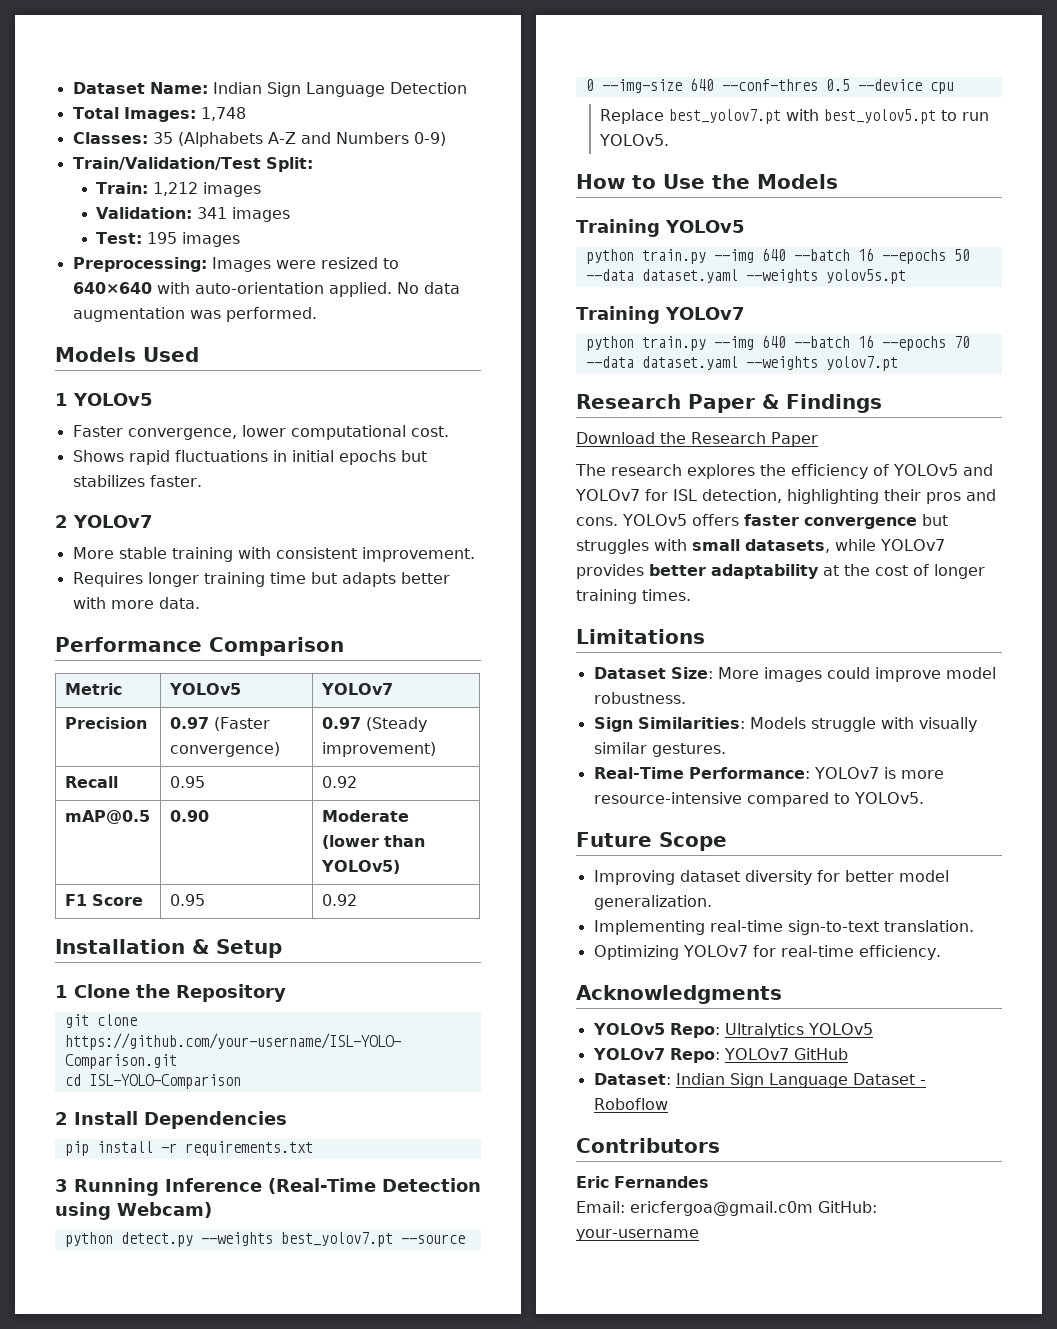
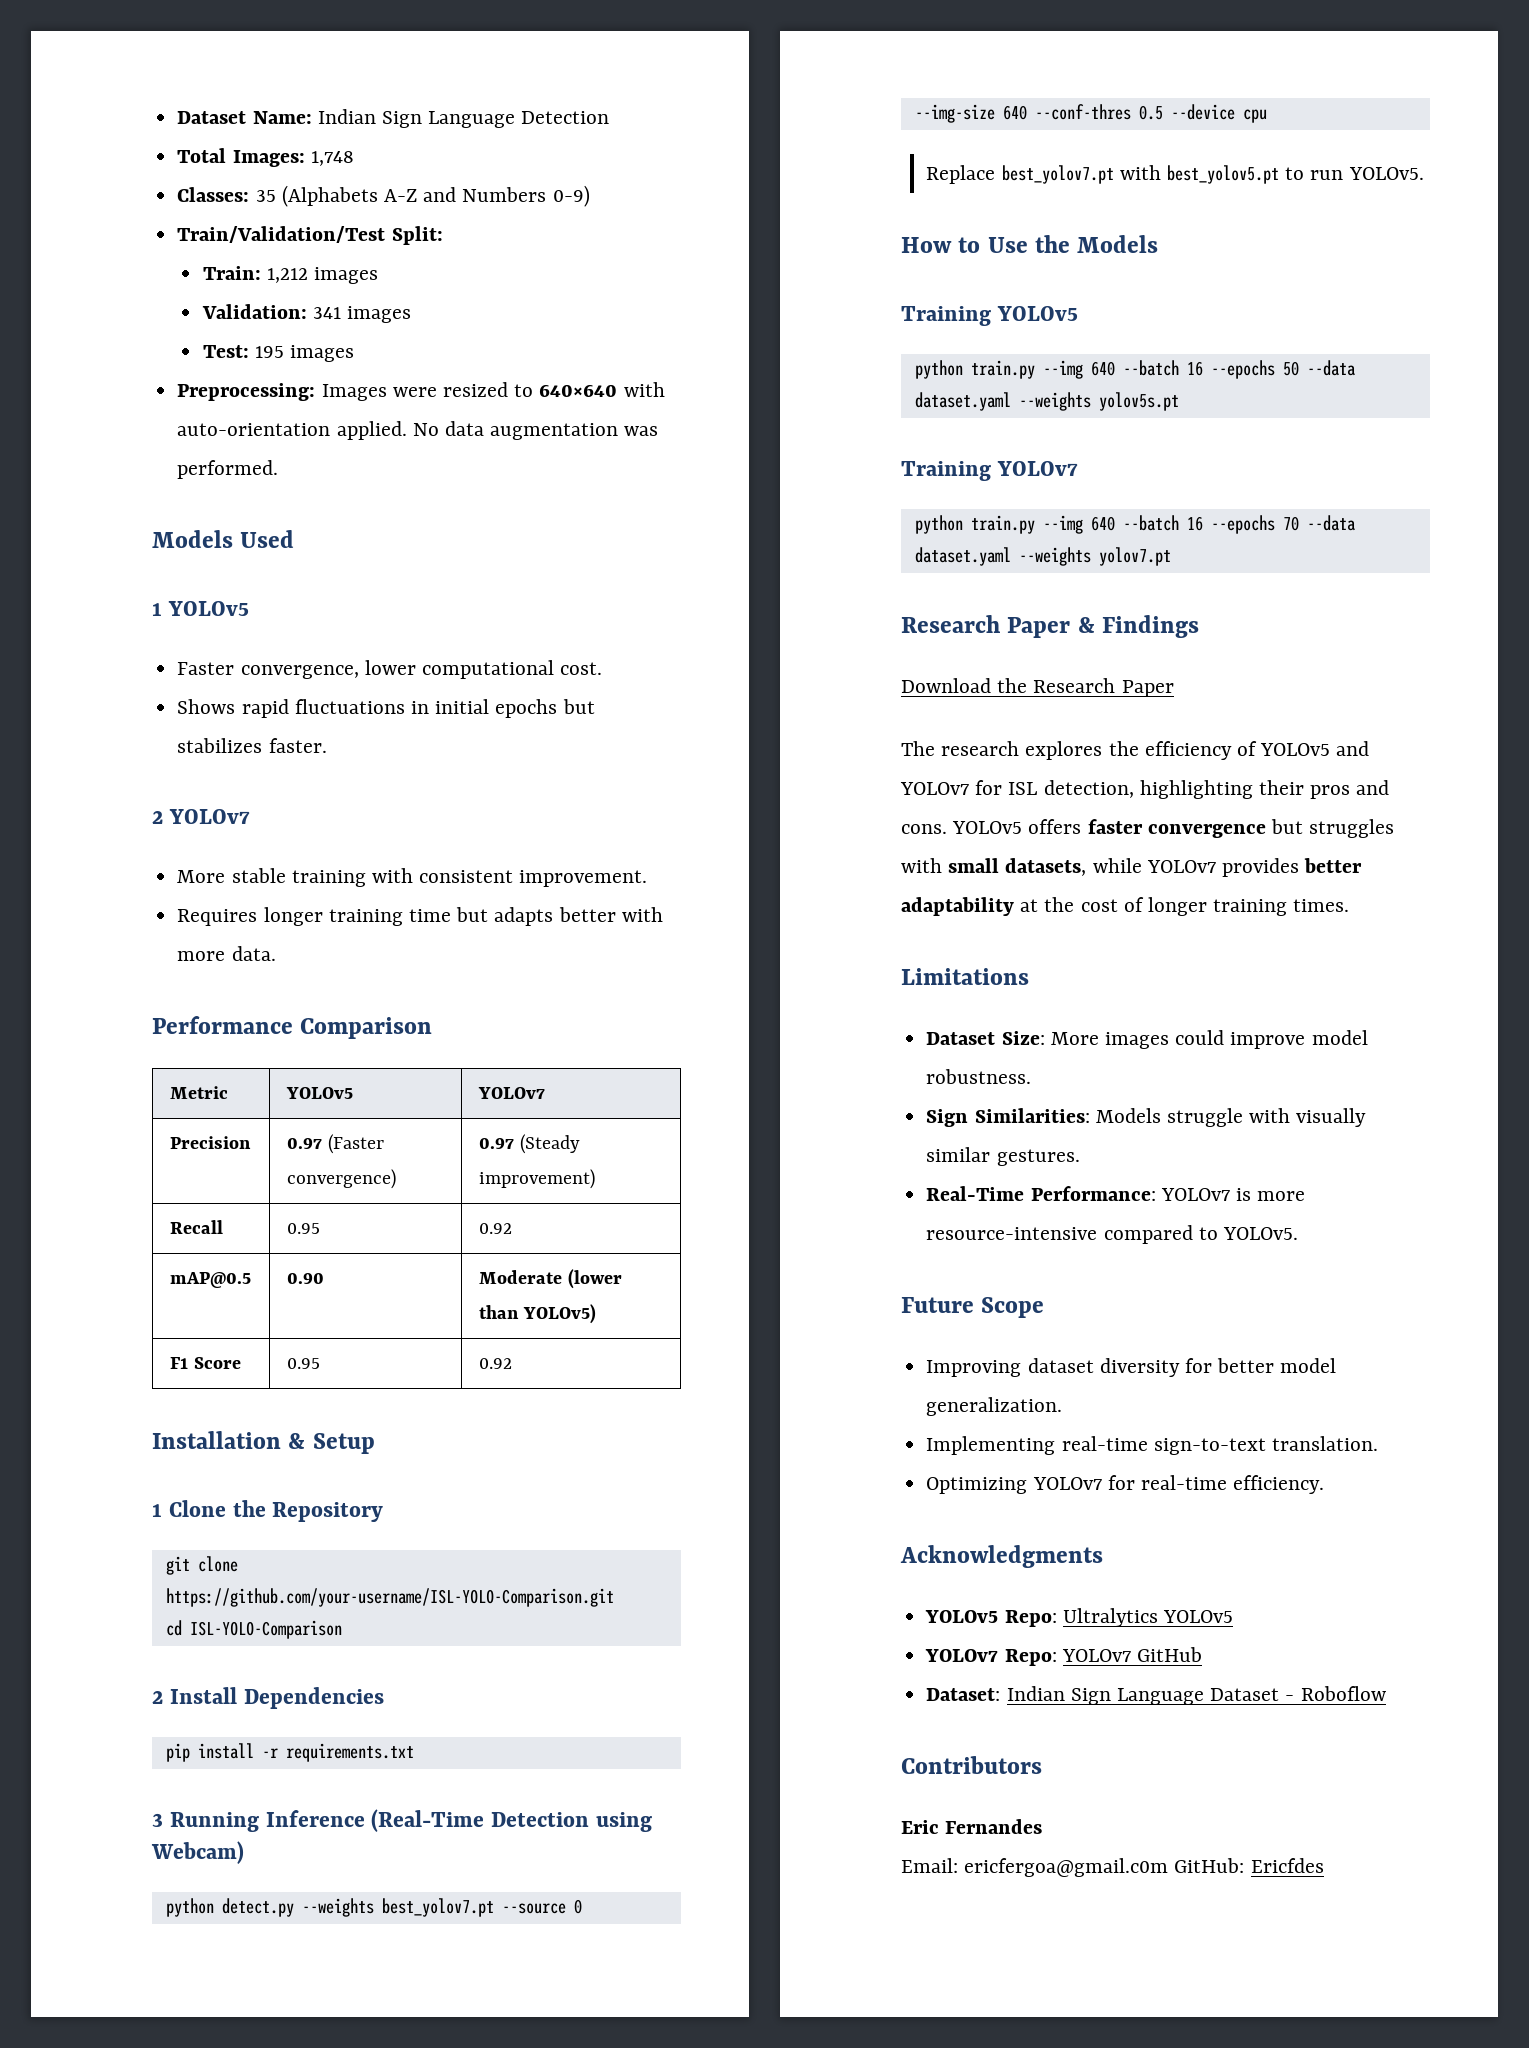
[576,1229,699,1241] your-username -> [1250,1858,1324,1873] Ericfdes

